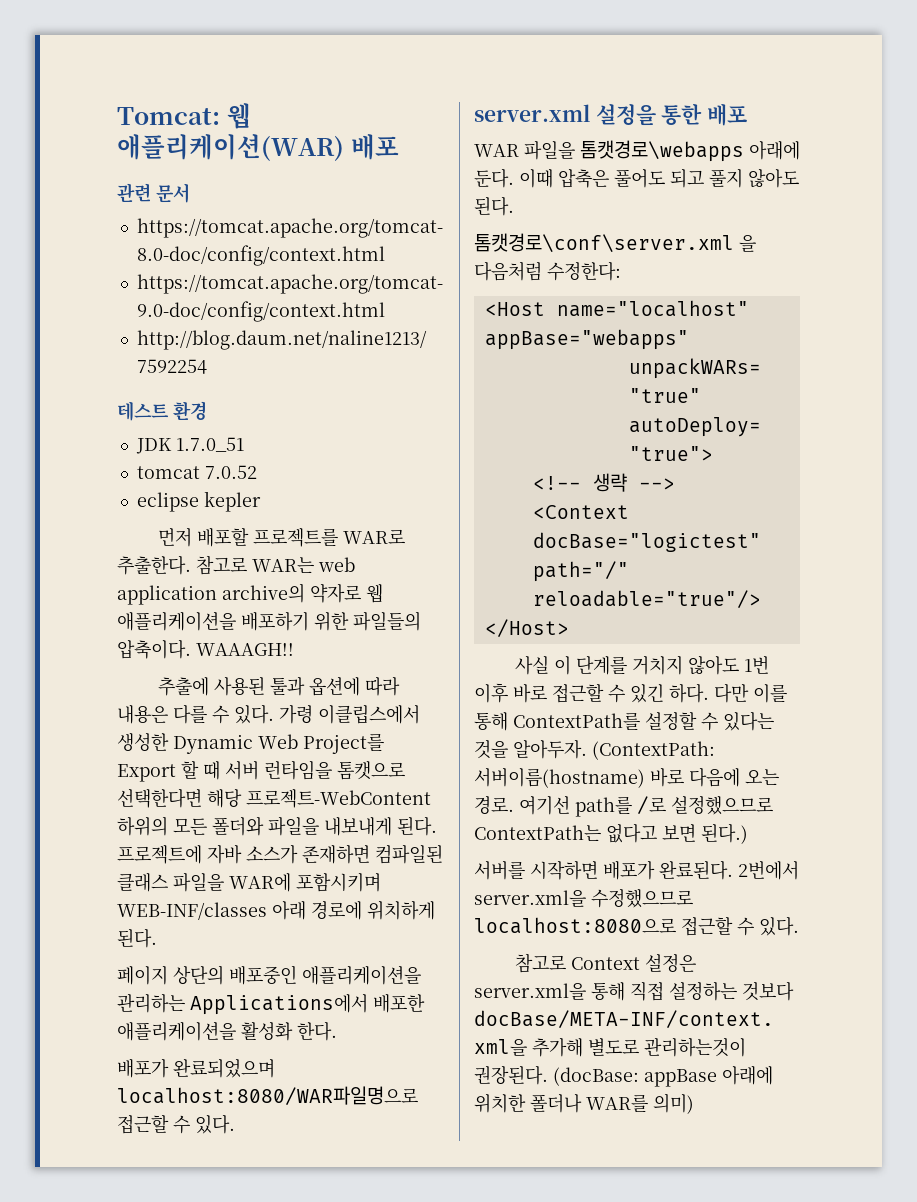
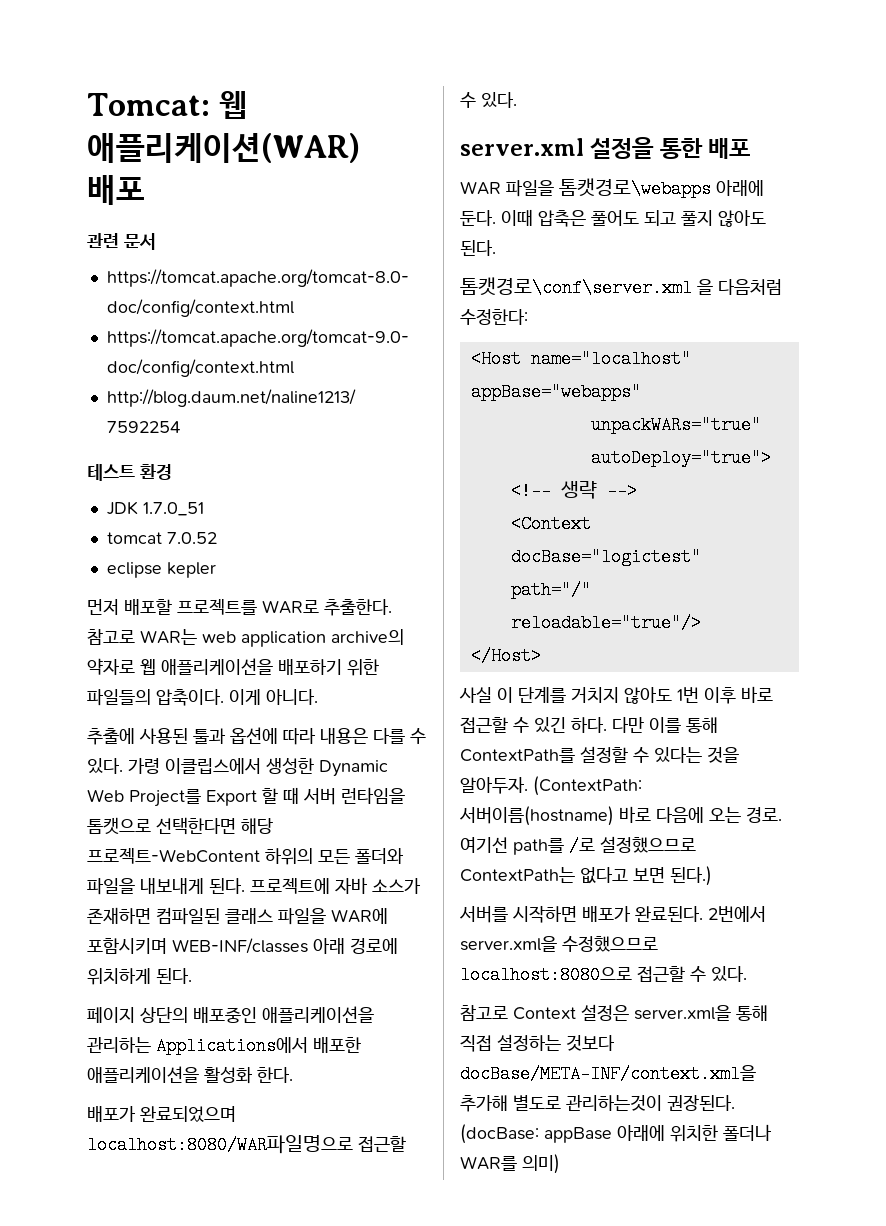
[196,643,294,656] WAAAGH!! -> [229,689,318,705] 이게 아니다.

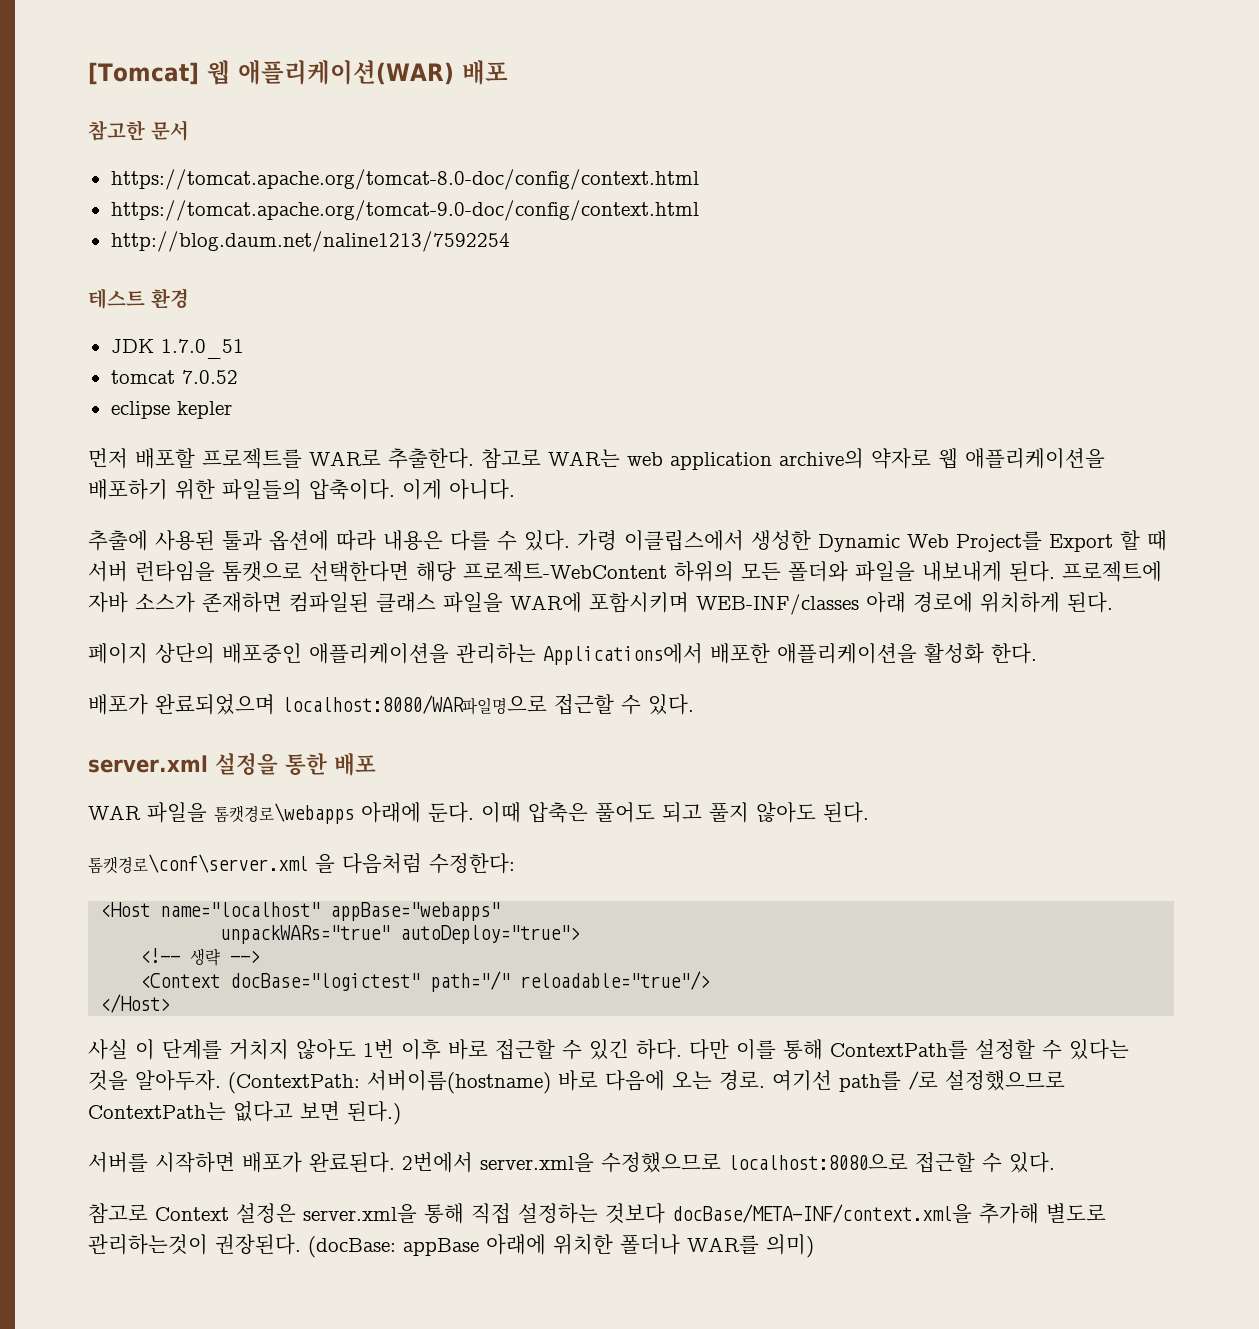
[87,93,210,116] Tomcat: -> [88,62,199,85] [Tomcat]
[87,233,119,248] 관련 -> [88,120,145,141] 참고한

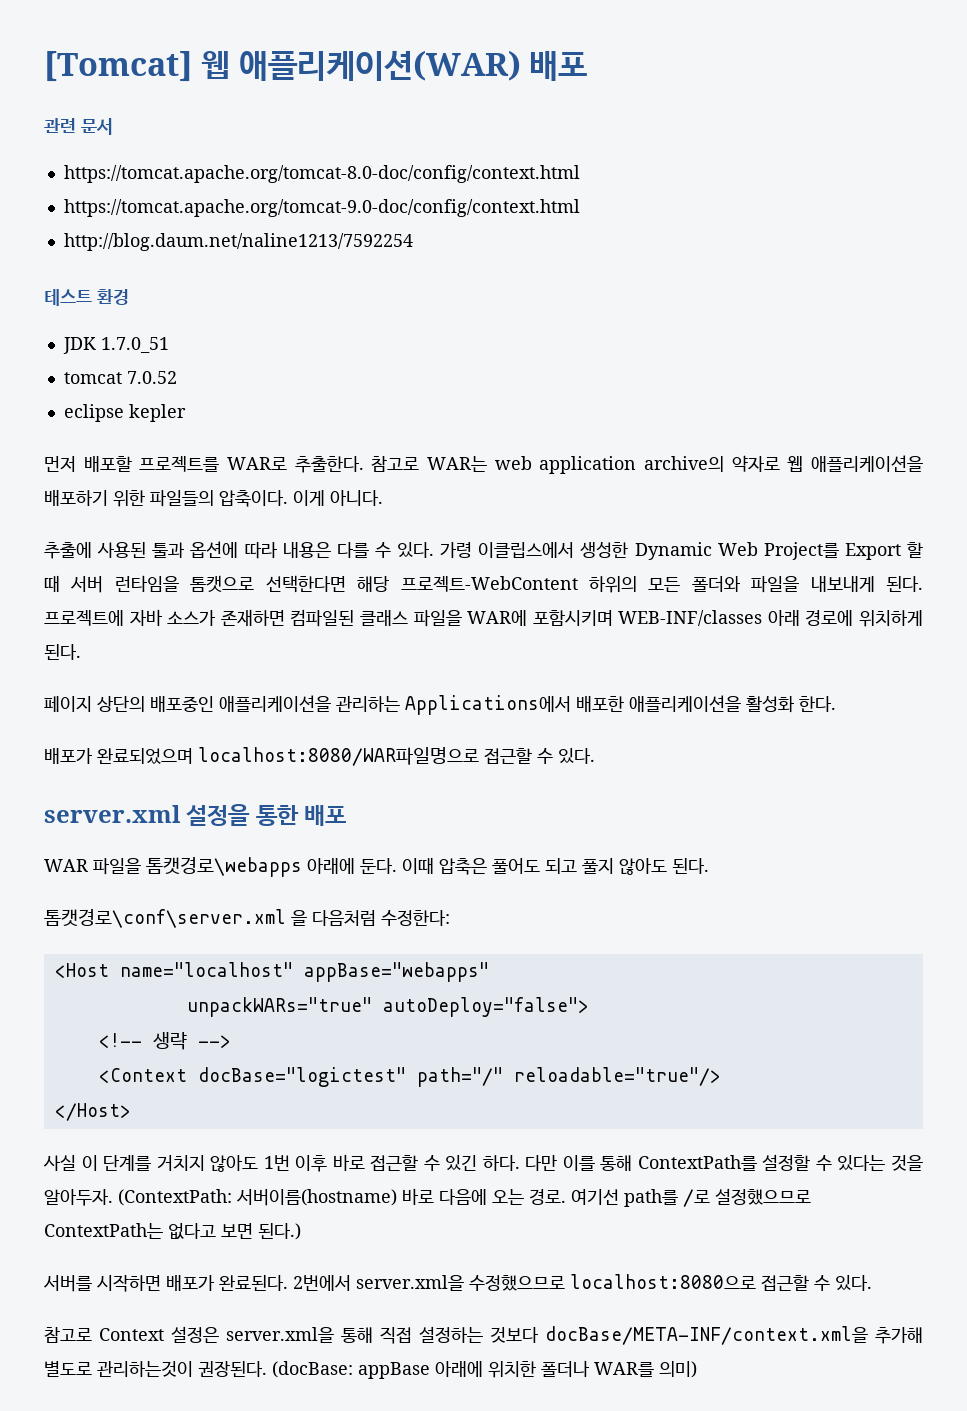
[88,120,145,141] 참고한 -> [44,118,76,133] 관련
[400,925,581,944] autoDeploy="true"> -> [382,997,589,1017] autoDeploy="false">

